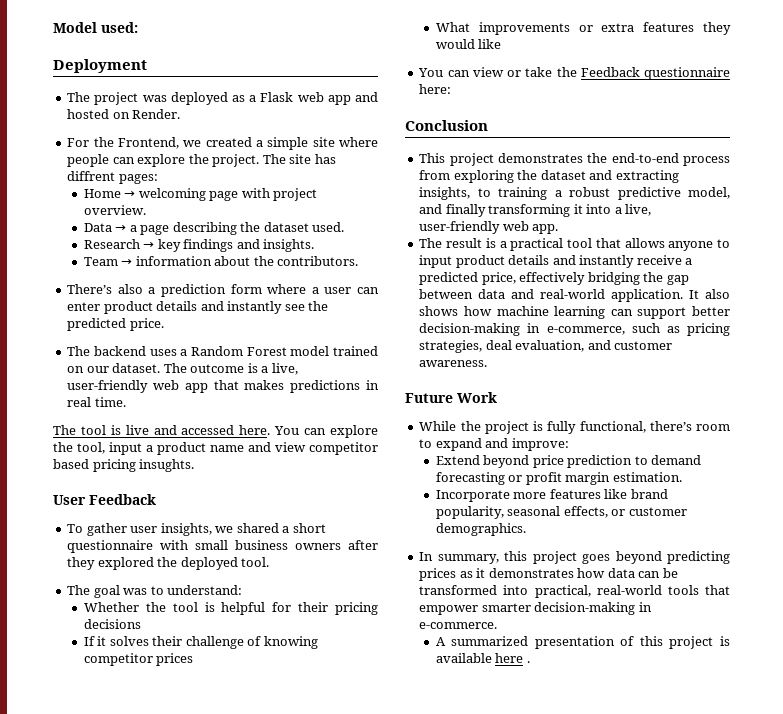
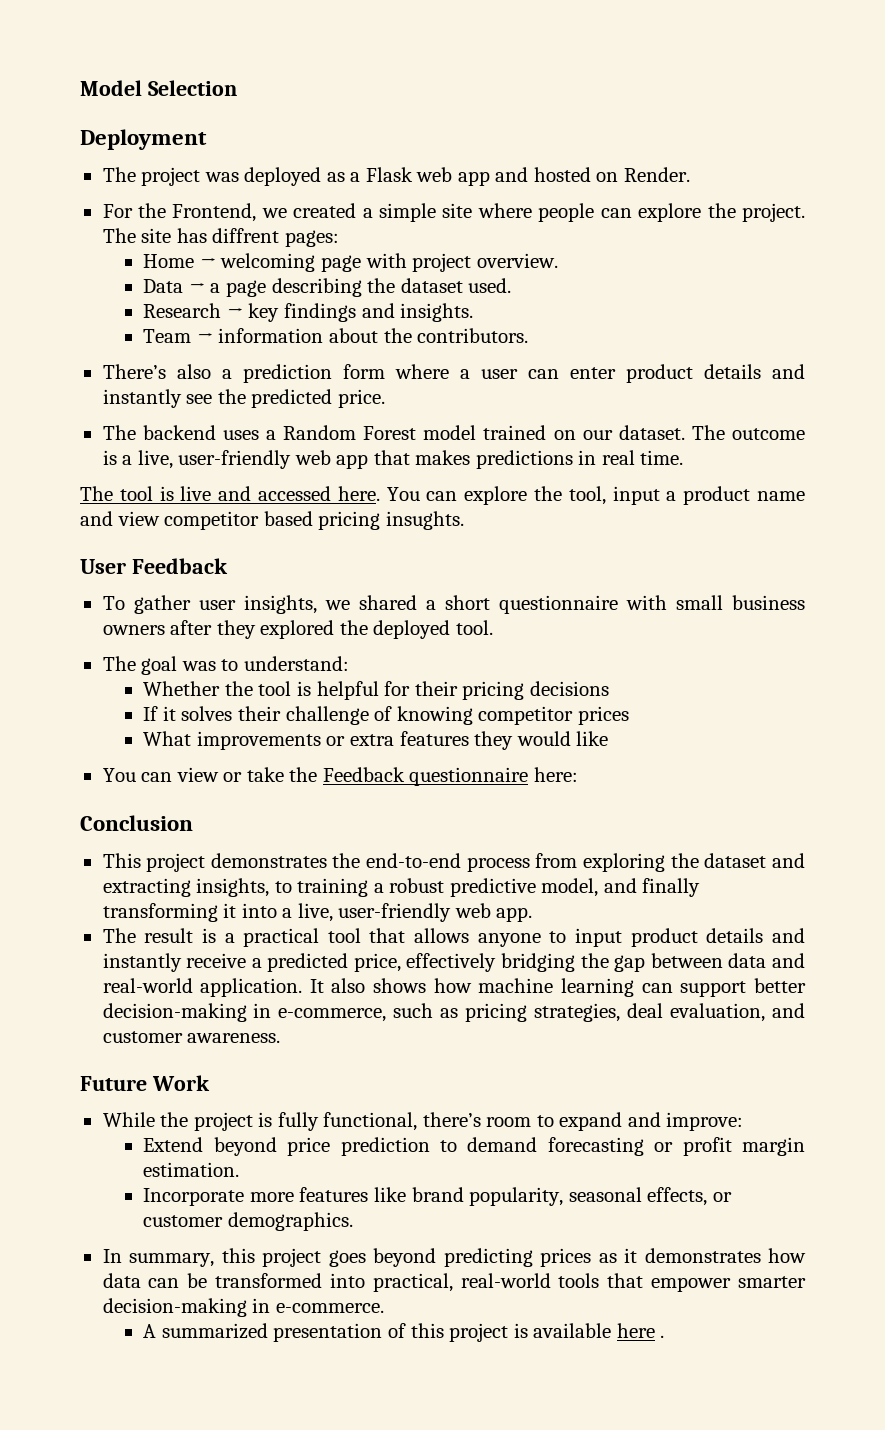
[101,22,138,33] used: -> [147,80,237,96] Selection

